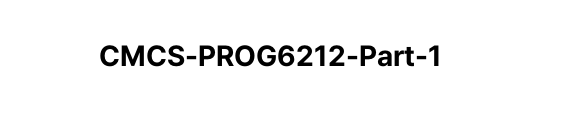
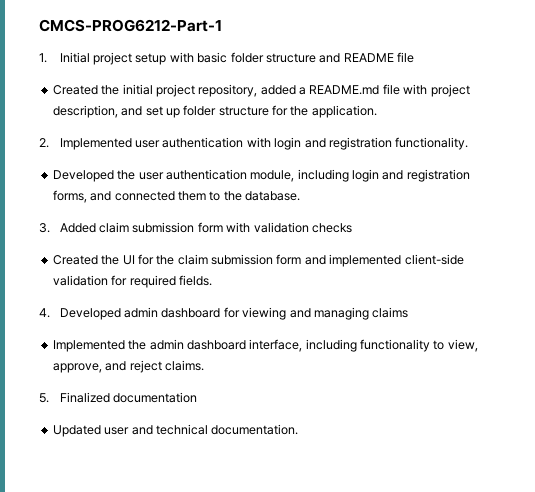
(442, 56) none -> [39,52,415,65] [52,84,470,97] [52,105,377,118] [39,137,469,150] [52,169,470,182] [52,190,300,203] [39,222,352,233] [52,254,464,267] [52,275,212,288] [39,307,409,320] [52,339,478,352] [52,360,204,373] [39,392,198,403] [52,424,299,437] // 1. Initial project setup with basic folder structure and README file // Created the initial project repository, added a README.md file with project description, and set up folder structure for the application. // 2. Implemented user authentication with login and registration functionality. // Developed the user authentication module, including login and registration forms, and connected them to the database. // 3. Added claim submission form with validation checks // Created the UI for the claim submission form and implemented client-side validation for required fields. // 4. Developed admin dashboard for viewing and managing claims // Implemented the admin dashboard interface, including functionality to view, approve, and reject claims. // 5. Finalized documentation // Updated user and technical documentation.

